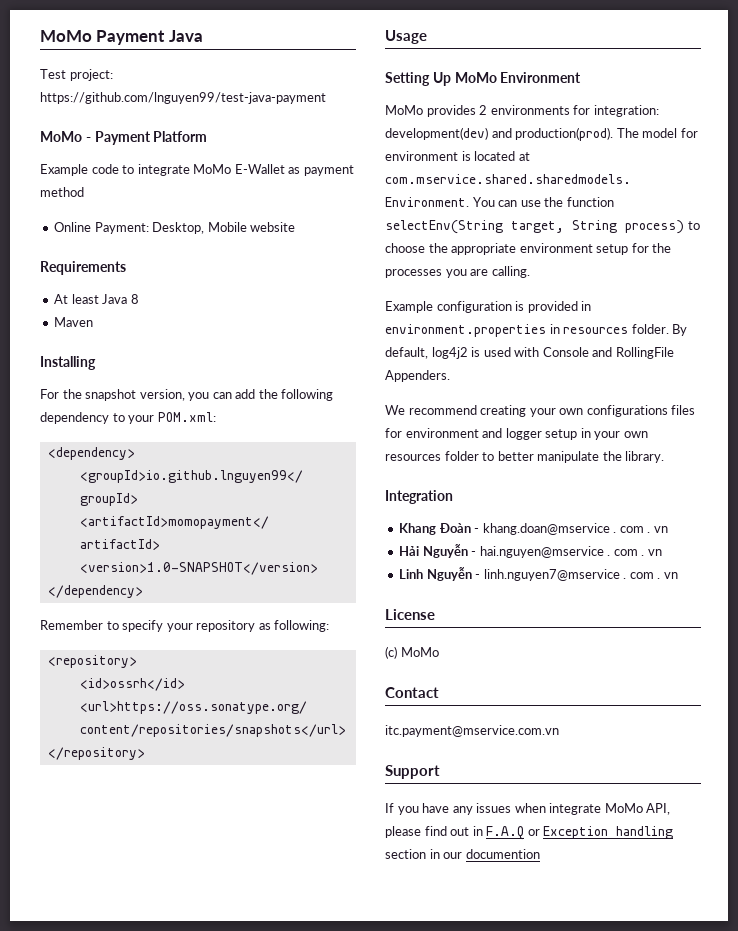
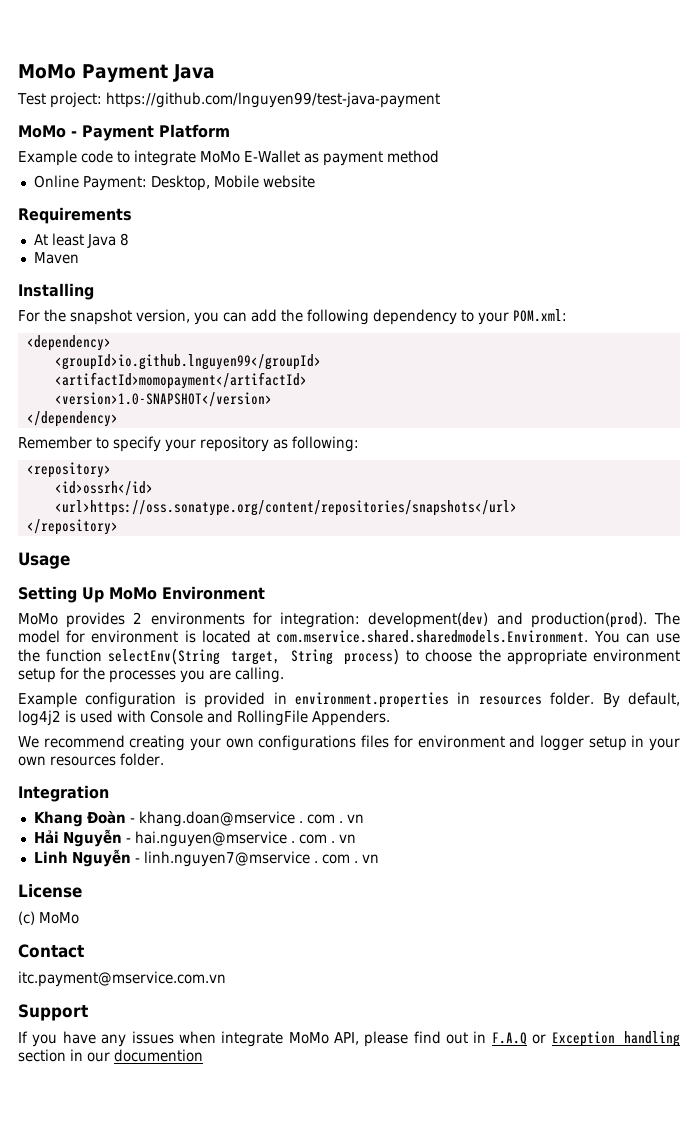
[444,451,665,463] folder to better manipulate the library. -> [120,753,164,766] folder.

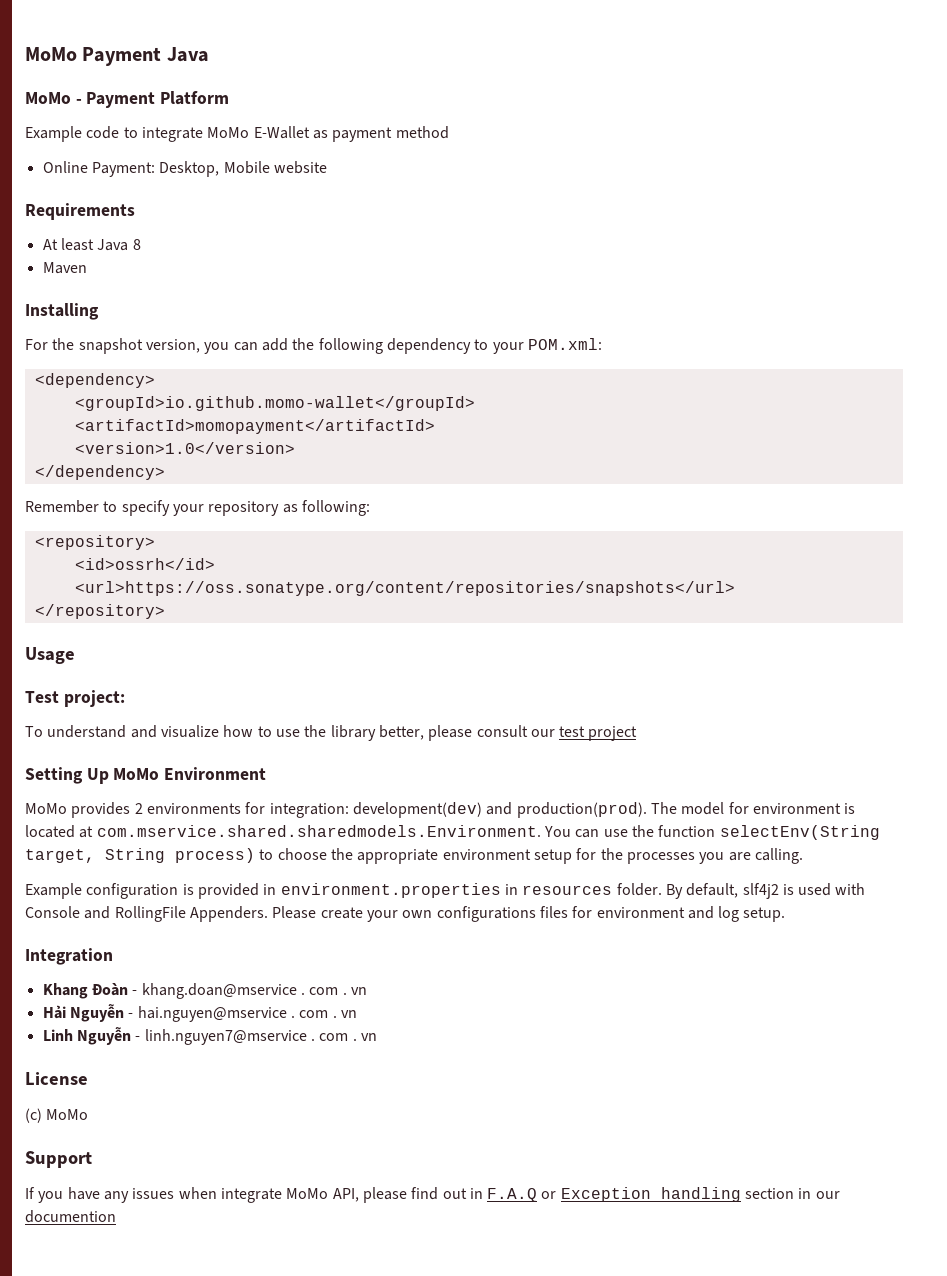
[17,92,440,108] // Test project: https://github.com/lnguyen99/test-java-payment -> (209, 54) none
[54,354,321,370] <groupId>io.github.lnguyen99</groupId> -> [74,396,475,411] <groupId>io.github.momo-wallet</groupId>
[54,392,272,407] <version>1.0-SNAPSHOT</version> -> [74,442,295,454] <version>1.0</version>
(70, 560) none -> [25,690,125,707] [25,725,638,741] // Test project: // To understand and visualize how to use the library better, please consult our test project
[18,710,61,726] log4j2 -> [742,883,779,899] slf4j2
[18,735,186,751] // We recommend creating -> [272,906,363,919] Please create
[539,735,681,751] [18,753,164,766] logger setup in your own resources folder. -> [718,906,786,922] log setup.
[18,944,84,958] [18,971,226,987] // Contact // itc.payment@mservice.com.vn -> (89, 1114) none

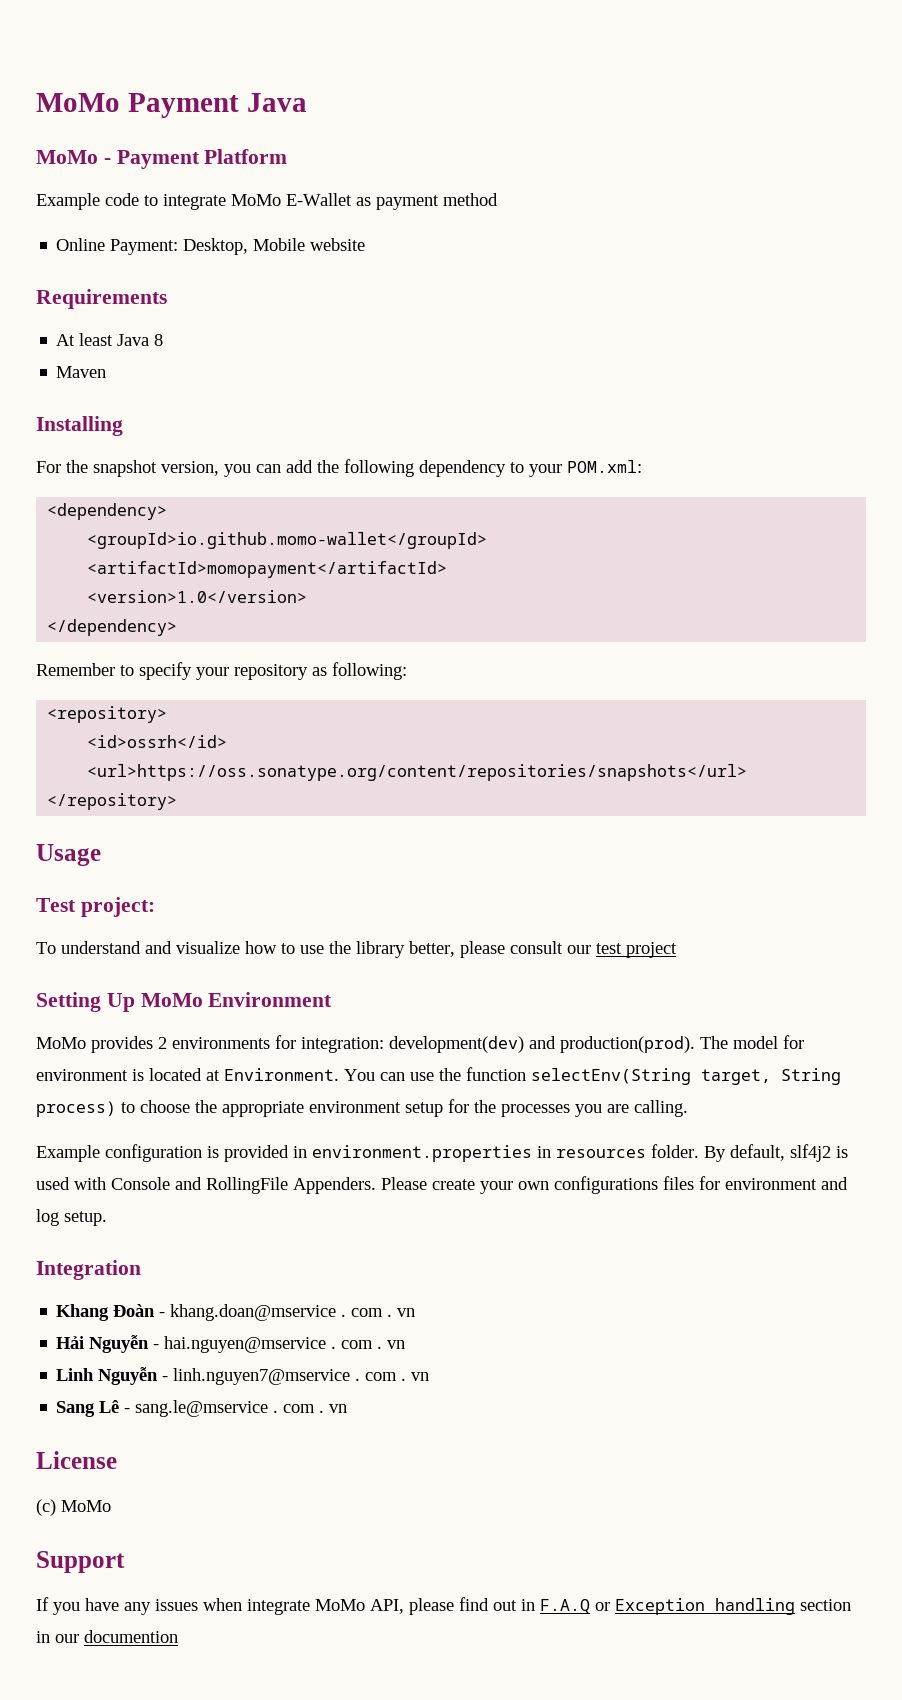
[96,825,541,837] com.mservice.shared.sharedmodels.Environment. -> [224,1068,339,1081] Environment.
(377, 1037) none -> [56,1400,348,1417] // Sang Lê - sang.le@mservice . com . vn

